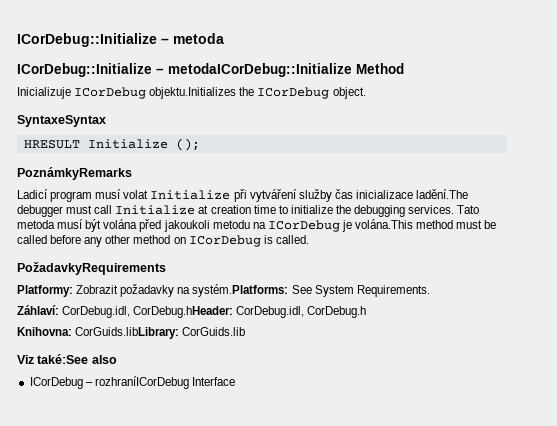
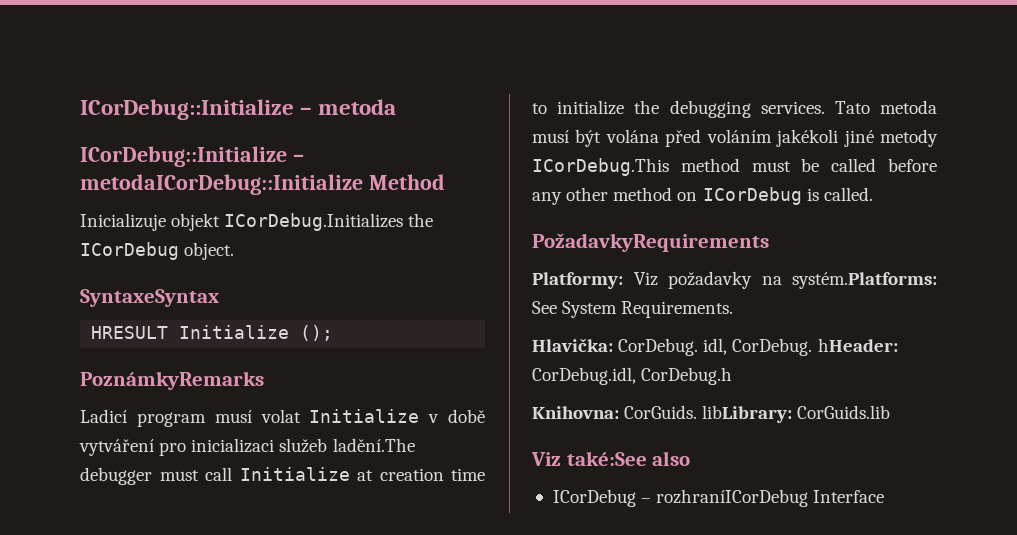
[74,87,237,99] ICorDebug objektu.Initializes -> [171,213,404,231] objekt ICorDebug.Initializes
[233,189,413,202] při vytváření služby čas inicializace -> [428,409,485,423] [79,438,328,456] v době vytváření pro inicializaci služeb
[163,219,414,232] jakoukoli metodu na ICorDebug je volána.This -> [706,129,938,147] [532,158,669,176] voláním jakékoli jiné metody ICorDebug.This
[76,285,119,294] Zobrazit -> [633,272,658,286] Viz
[17,305,234,318] Záhlaví: CorDebug.idl, CorDebug.hHeader: -> [532,338,898,356] Hlavička: CorDebug. idl, CorDebug. hHeader:
[75,327,180,339] CorGuids.libLibrary: -> [624,405,793,423] CorGuids. libLibrary:

